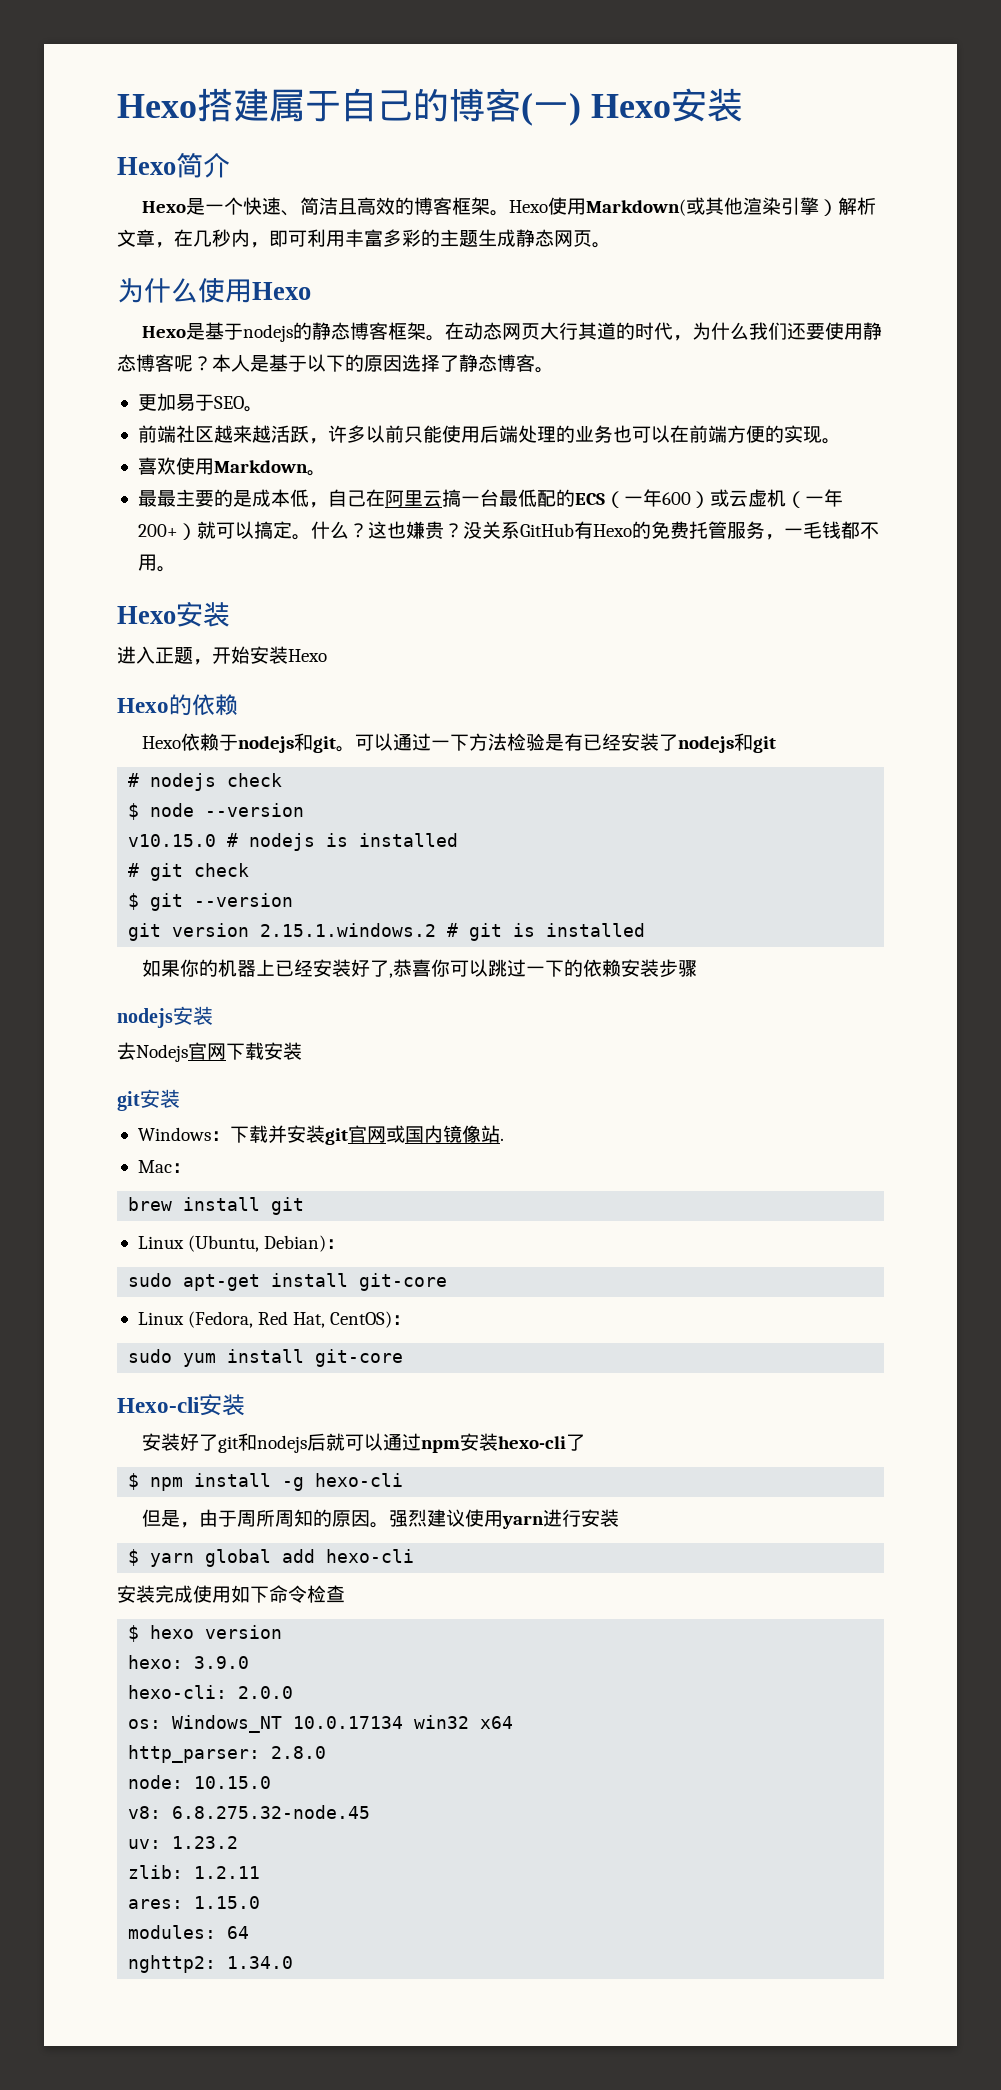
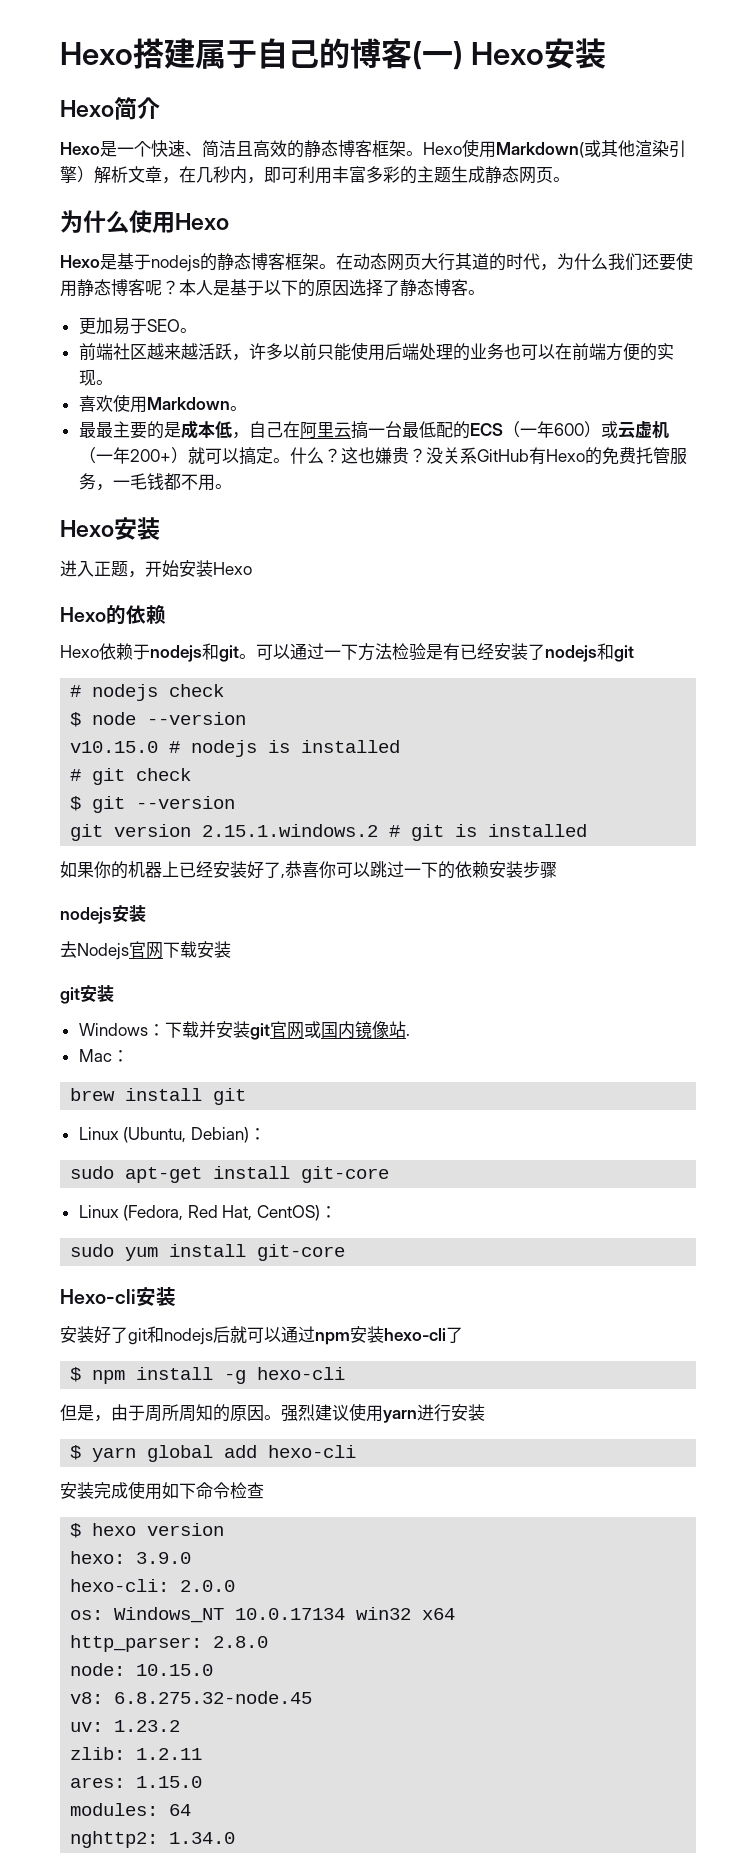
(414, 206) none -> [304,140,338,157] 静态

